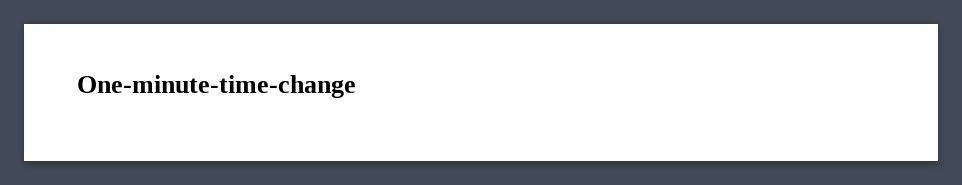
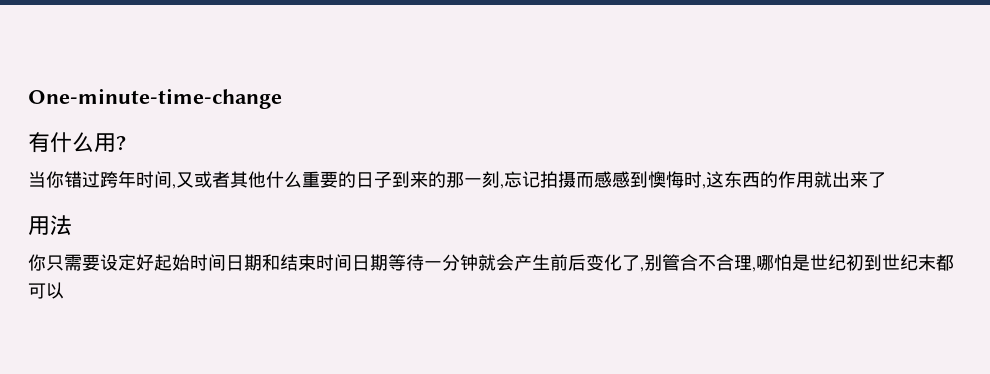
(356, 86) none -> [28,132,126,153] [28,171,886,189] [28,215,72,235] [28,254,954,272] [28,282,64,299] // 有什么用? // 当你错过跨年时间,又或者其他什么重要的日子到来的那一刻,忘记拍摄而感感到懊悔时,这东西的作用就出来了 // 用法 // 你只需要设定好起始时间日期和结束时间日期等待一分钟就会产生前后变化了,别管合不合理,哪怕是世纪初到世纪末都可以

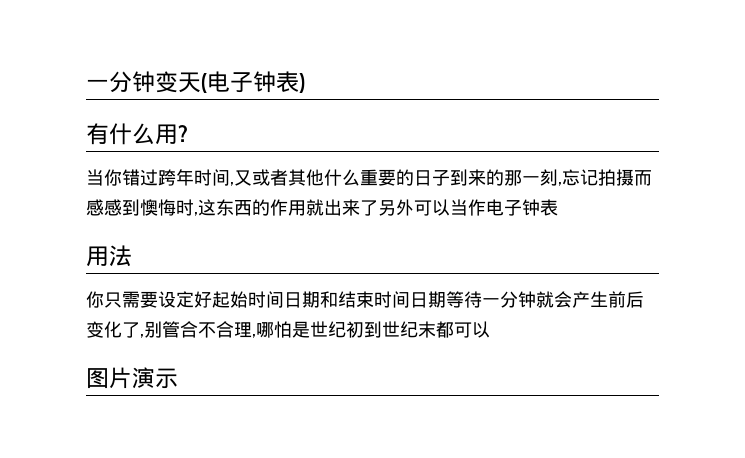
[28,88,282,109] One-minute-time-change -> [86,71,305,93] 一分钟变天(电子钟表)
(886, 180) none -> [378,199,558,216] 另外可以当作电子钟表
(64, 290) none -> [86,367,178,389] // 图片演示

